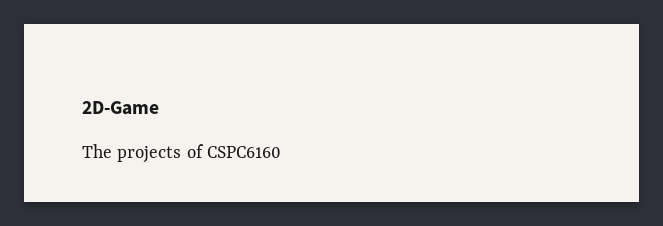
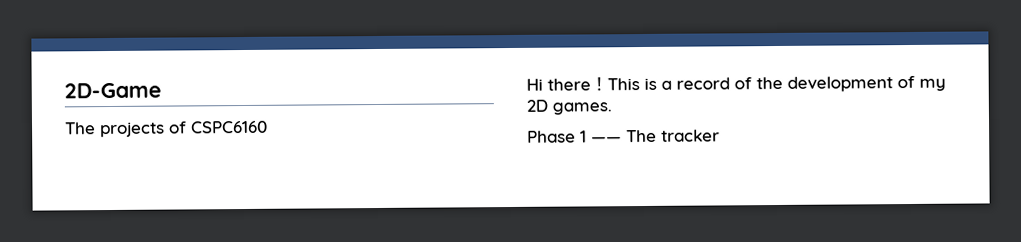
(281, 152) none -> [526,75,946,92] [526,99,612,115] [527,129,720,143] // Hi there！This is a record of the development of my 2D games. // Phase 1 —— The tracker

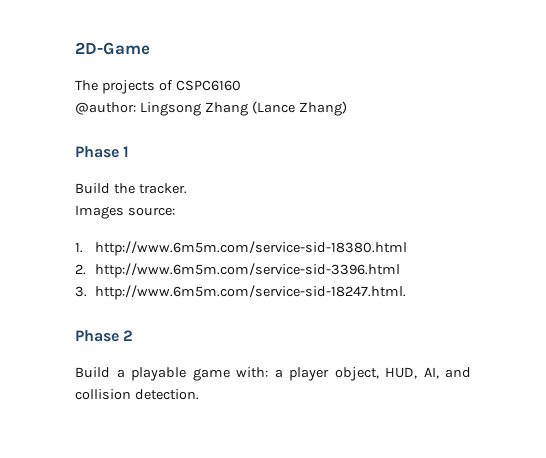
[526,75,946,92] [526,99,612,115] [527,129,720,143] Hi there！This is a record of the development of my 2D games. // Phase 1 —— The tracker -> [75,101,347,116] [75,146,130,158] [75,183,187,194] [75,205,175,219] [75,241,408,256] [75,263,401,278] [75,285,407,300] [75,330,134,342] [75,367,471,381] [75,389,199,400] @author: Lingsong Zhang (Lance Zhang) // Phase 1 // Build the tracker. // Images source: // 1. http://www.6m5m.com/service-sid-18380.html // 2. http://www.6m5m.com/service-sid-3396.html // 3. http://www.6m5m.com/service-sid-18247.html. // Phase 2 // Build a playable game with: a player object, HUD, AI, and collision detection.

